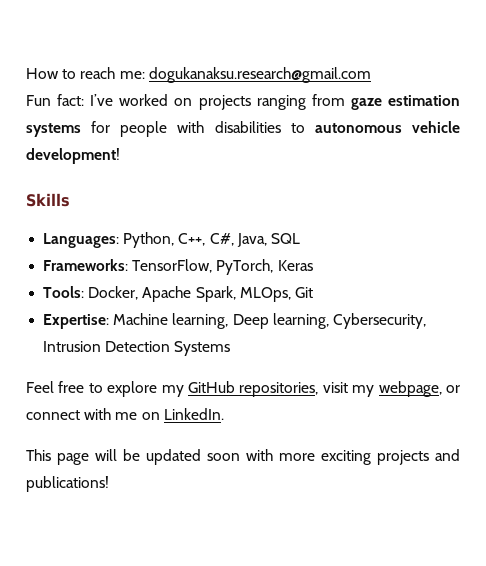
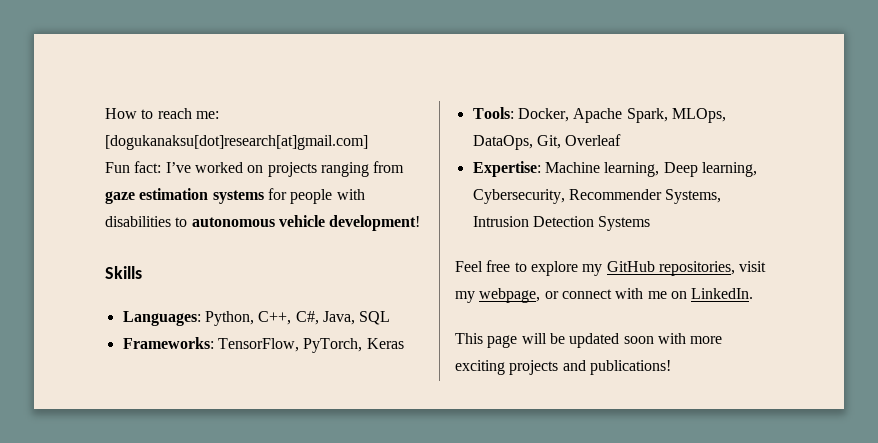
[148,67,371,83] dogukanaksu.research@gmail.com -> [105,135,368,150] [dogukanaksu[dot]research[at]gmail.com]
[294,287,313,298] Git -> [472,134,622,150] DataOps, Git, Overleaf
(426, 321) none -> [568,189,722,204] Recommender Systems,

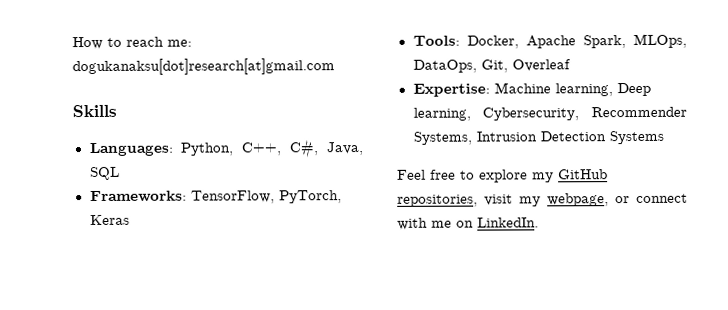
[105,135,368,150] [105,161,405,177] [105,188,365,204] [105,215,421,231] [dogukanaksu[dot]research[at]gmail.com] // Fun fact: I’ve worked on projects ranging from gaze estimation systems for people with disabilities to autonomous vehicle development! -> [72,58,335,76] dogukanaksu[dot]research[at]gmail.com
[455,333,723,348] [455,360,671,375] // This page will be updated soon with more exciting projects and publications! -> (539, 222) none

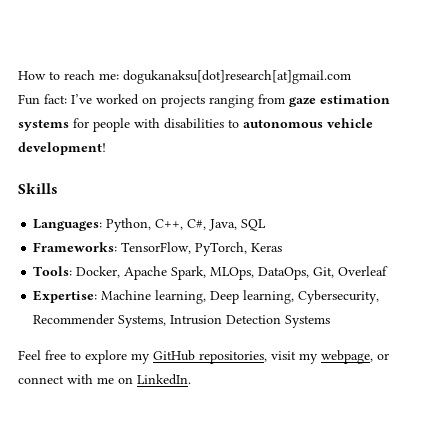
(335, 67) none -> [18,94,390,108] [18,118,373,132] [18,142,106,155] // Fun fact: I’ve worked on projects ranging from gaze estimation systems for people with disabilities to autonomous vehicle development!

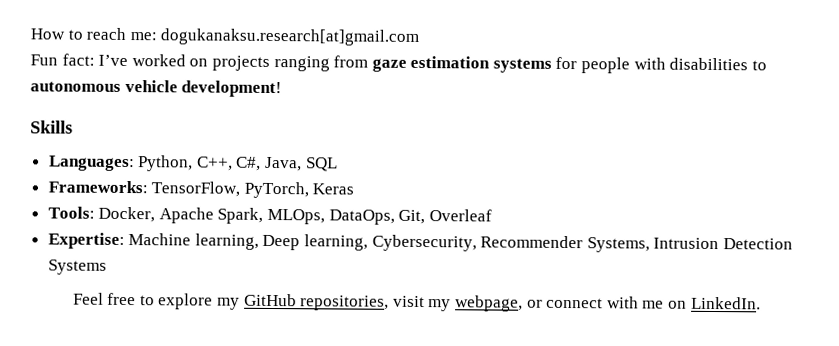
[123,70,351,84] dogukanaksu[dot]research[at]gmail.com -> [160,28,420,46] dogukanaksu.research[at]gmail.com

